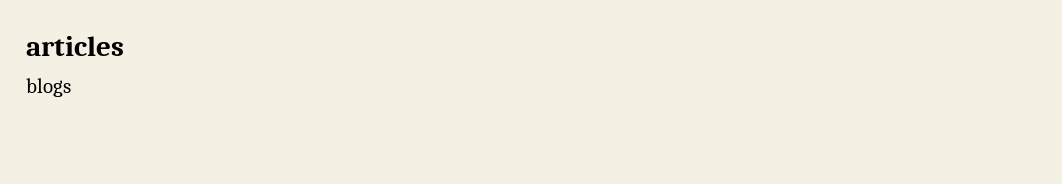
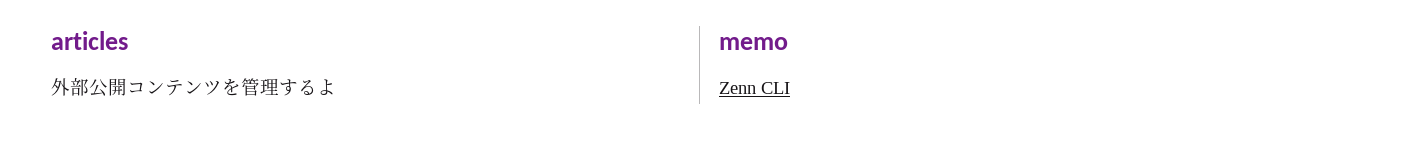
[26,78,71,97] blogs -> [51,78,336,97] [719,37,788,50] [719,82,790,94] 外部公開コンテンツを管理するよ // memo // Zenn CLI

